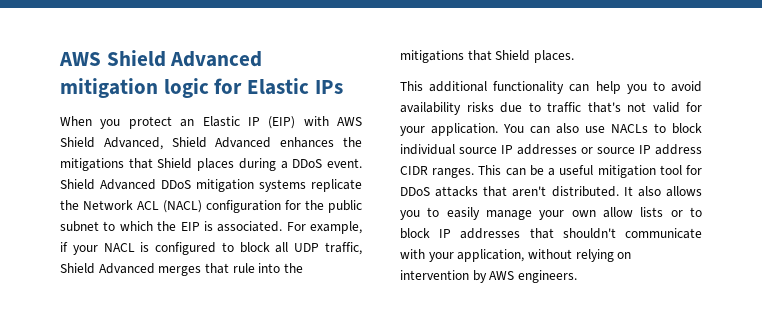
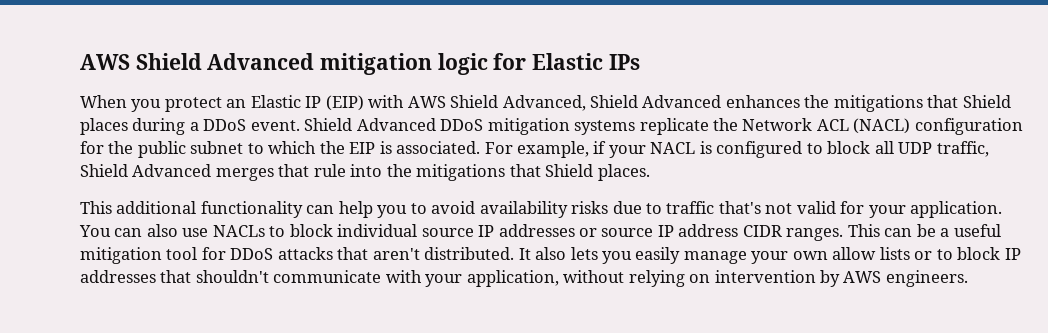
[666,186,702,197] [400,207,440,220] allows you to -> [570,247,633,264] lets you

